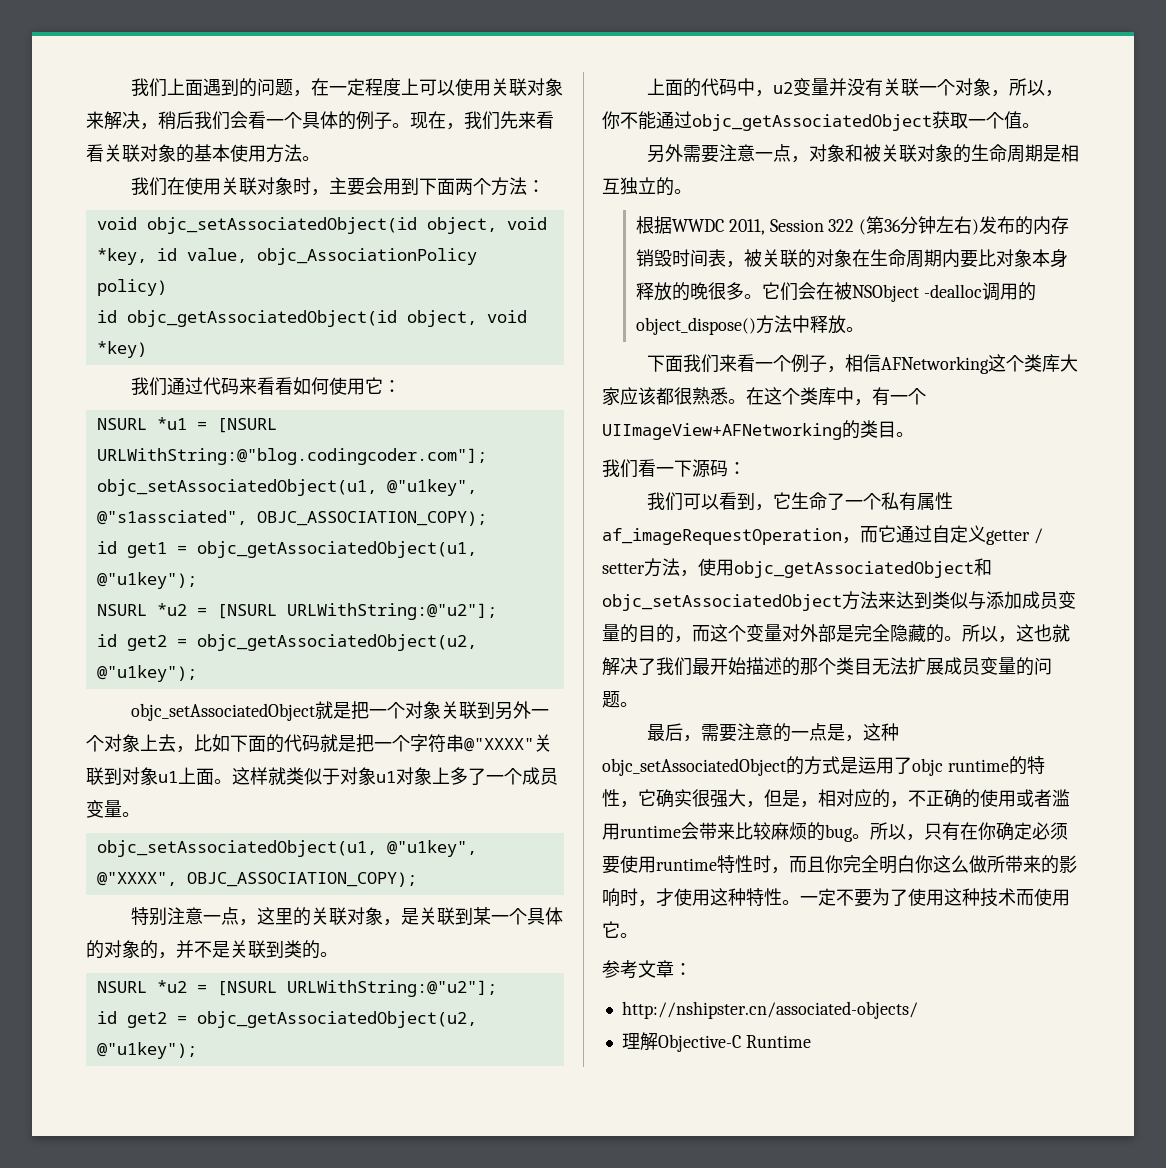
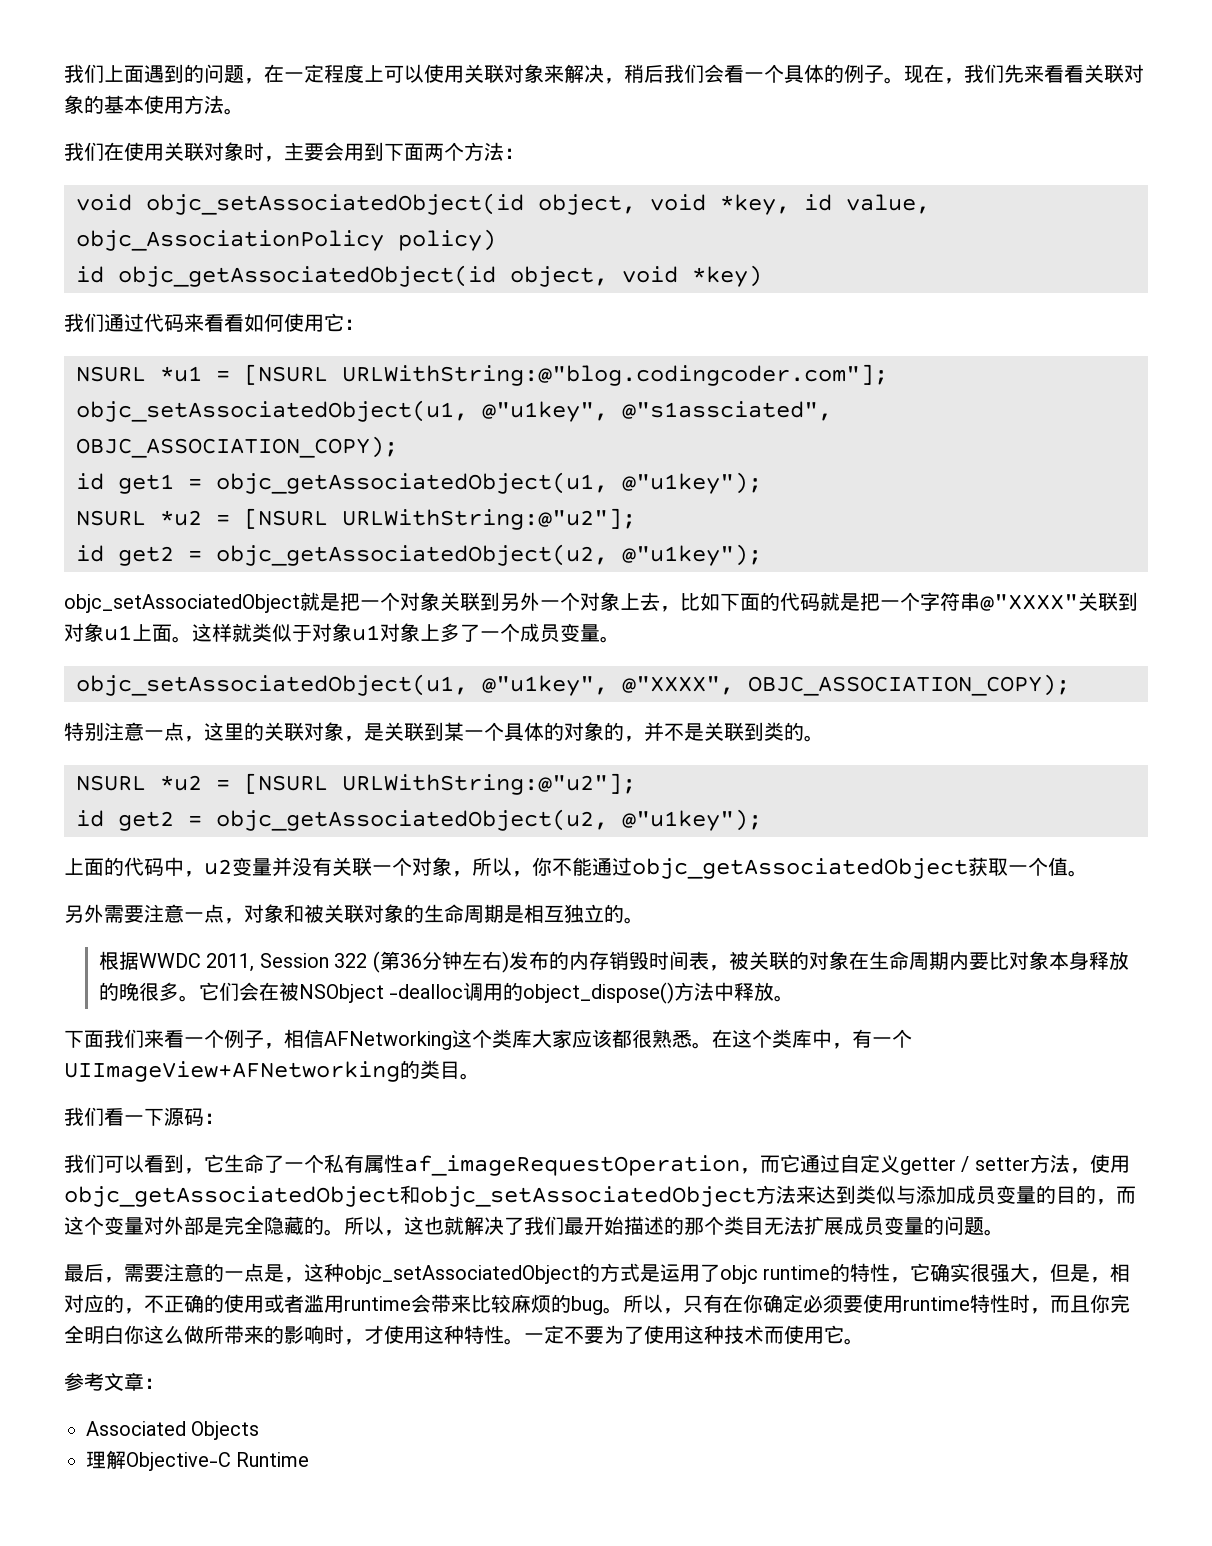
[621,1001,918,1019] http://nshipster.cn/associated-objects/ -> [86,1421,260,1440] Associated Objects

